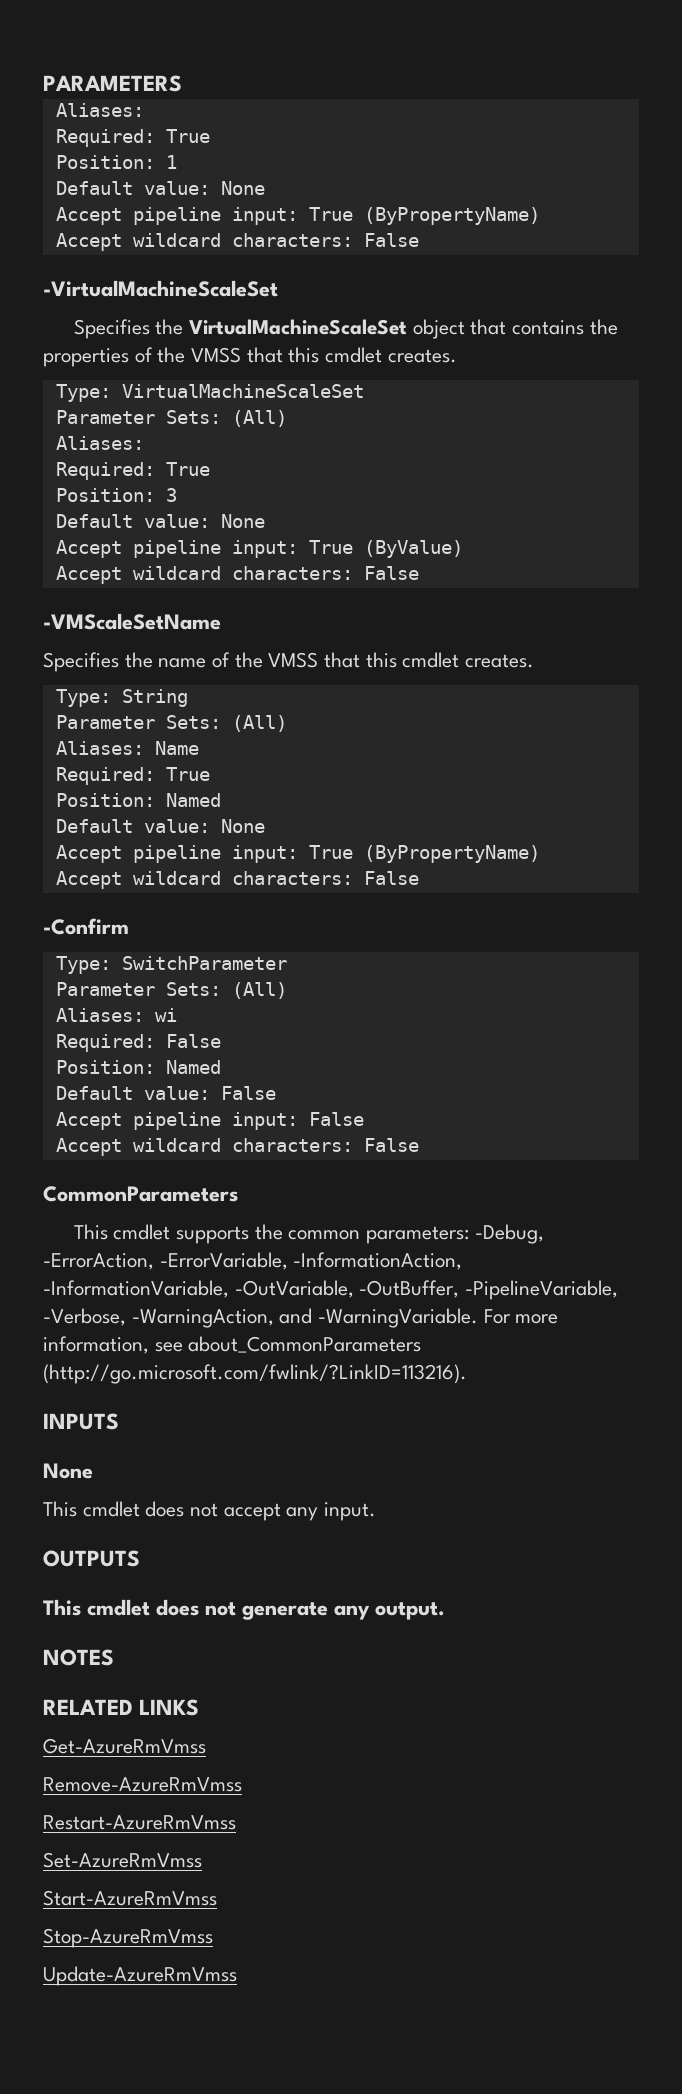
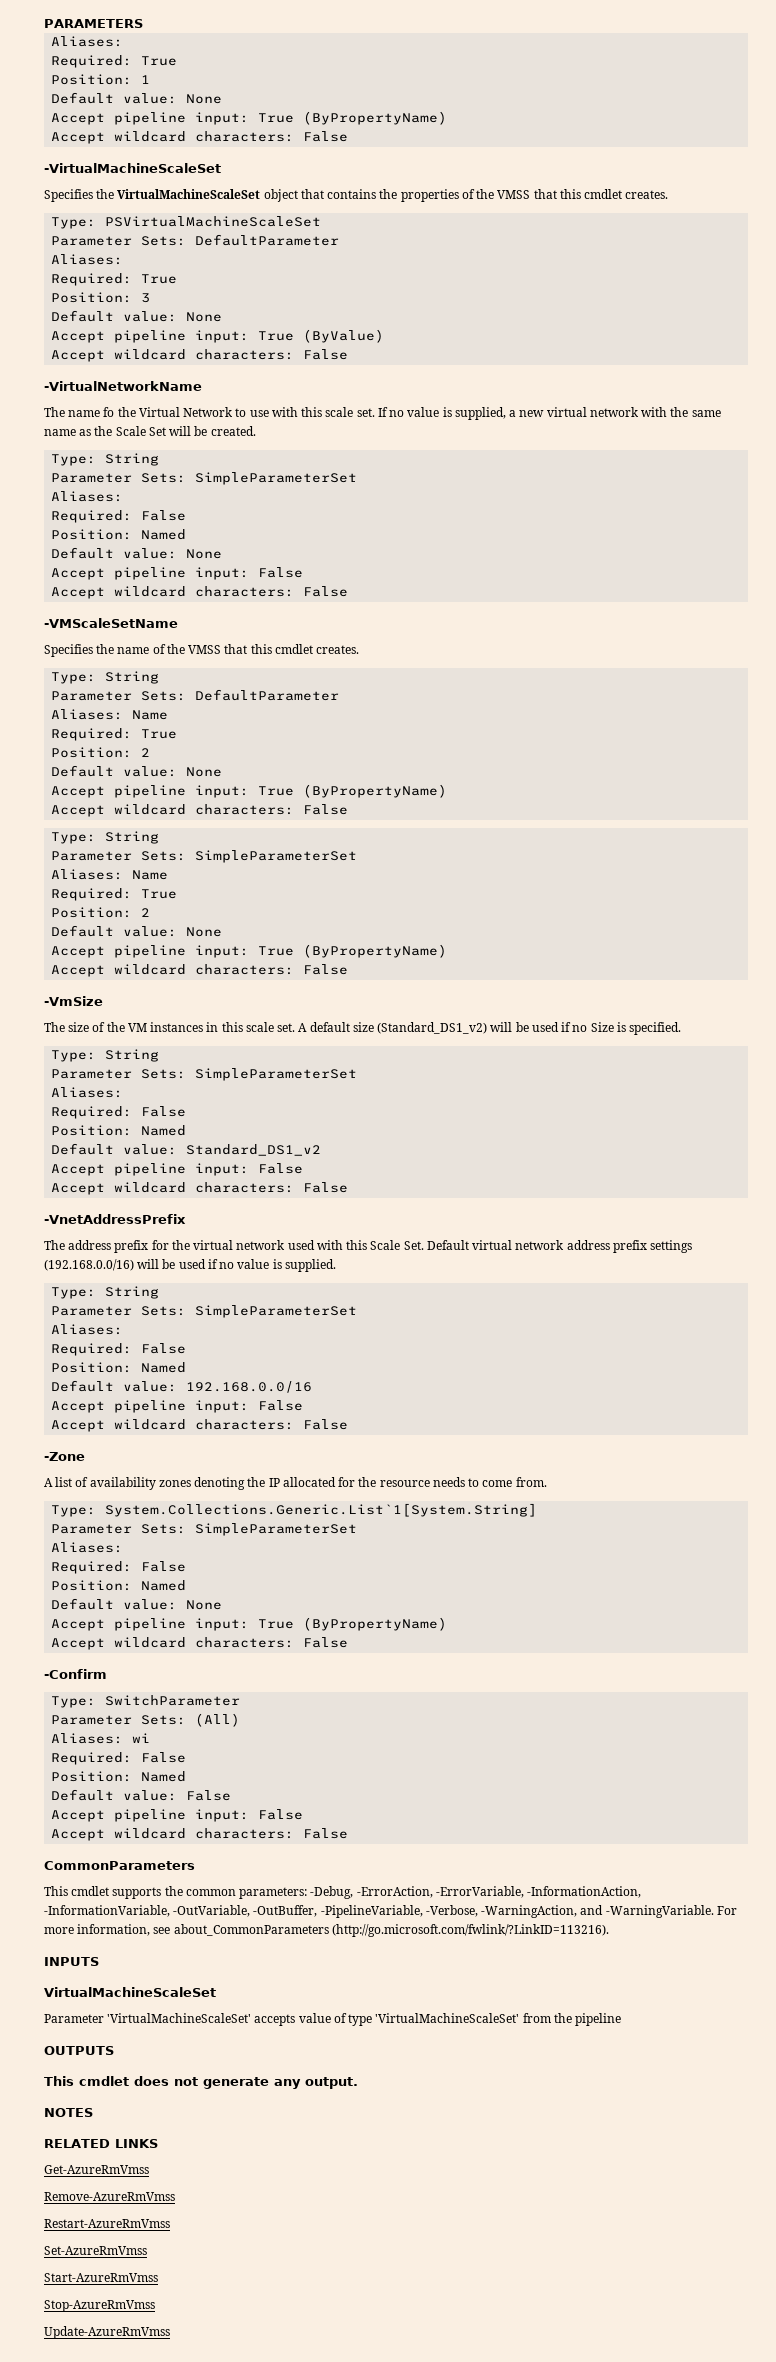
[121,384,364,398] [55,410,287,427] VirtualMachineScaleSet // Parameter Sets: (All) -> [105,216,322,227] [51,234,340,246] PSVirtualMachineScaleSet // Parameter Sets: DefaultParameter
(419, 573) none -> [44,381,202,391] [44,407,721,420] [44,426,256,436] [51,453,160,466] [51,472,358,485] [51,491,124,502] [51,510,187,523] [51,529,187,540] [51,547,223,559] [51,567,304,580] [51,586,349,599] // -VirtualNetworkName // The name fo the Virtual Network to use with this scale set. If no value is supplied, a new virtual network with the same name as the Scale Set will be created. // Type: String // Parameter Sets: SimpleParameterSet // Aliases: // Required: False // Position: Named // Default value: None // Accept pipeline input: False // Accept wildcard characters: False
[231,715,287,732] [55,741,199,755] [55,767,210,785] (All) // Aliases: Name // Required: True -> [195,689,340,701] [51,709,169,720] [51,728,178,741] [51,747,151,758] [51,765,223,777] [51,784,448,798] [51,804,349,817] [51,831,160,844] [51,850,358,863] [51,869,169,880] [51,888,178,901] [51,907,151,918] [51,925,223,937] [51,944,448,958] [51,964,349,977] [44,996,103,1006] [44,1022,682,1035] [51,1049,160,1062] [51,1068,358,1081] [51,1087,124,1098] [51,1106,187,1119] [51,1125,187,1136] [51,1143,322,1156] [51,1163,304,1176] [51,1182,349,1195] [44,1214,186,1224] [44,1240,693,1253] [44,1259,336,1272] [51,1286,160,1299] [51,1305,358,1318] [51,1324,124,1335] [51,1343,187,1356] [51,1362,187,1373] [51,1380,313,1393] [51,1400,304,1413] [51,1419,349,1432] [44,1452,85,1461] [44,1477,547,1490] [51,1503,538,1517] [51,1523,358,1536] [51,1542,124,1553] [51,1561,187,1574] DefaultParameter // Aliases: Name // Required: True // Position: 2 // Default value: None // Accept pipeline input: True (ByPropertyName) // Accept wildcard characters: False // Type: String // Parameter Sets: SimpleParameterSet // Aliases: Name // Required: True // Position: 2 // Default value: None // Accept pipeline input: True (ByPropertyName) // Accept wildcard characters: False // -VmSize // The size of the VM instances in this scale set. A default size (Standard_DS1_v2) will be used if no Size is specified. // Type: String // Parameter Sets: SimpleParameterSet // Aliases: // Required: False // Position: Named // Default value: Standard_DS1_v2 // Accept pipeline input: False // Accept wildcard characters: False // -VnetAddressPrefix // The address prefix for the virtual network used with this Scale Set. Default virtual network address prefix settings (192.168.0.0/16) will be used if no value is supplied. // Type: String // Parameter Sets: SimpleParameterSet // Aliases: // Required: False // Position: Named // Default value: 192.168.0.0/16 // Accept pipeline input: False // Accept wildcard characters: False // -Zone // A list of availability zones denoting the IP allocated for the resource needs to come from. // Type: System.Collections.Generic.List`1[System.String] // Parameter Sets: SimpleParameterSet // Aliases: // Required: False
[43,1463,93,1479] [43,1501,377,1521] None // This cmdlet does not accept any input. -> [44,1987,216,1997] [44,2013,622,2026] VirtualMachineScaleSet // Parameter 'VirtualMachineScaleSet' accepts value of type 'VirtualMachineScaleSet' from the pipeline

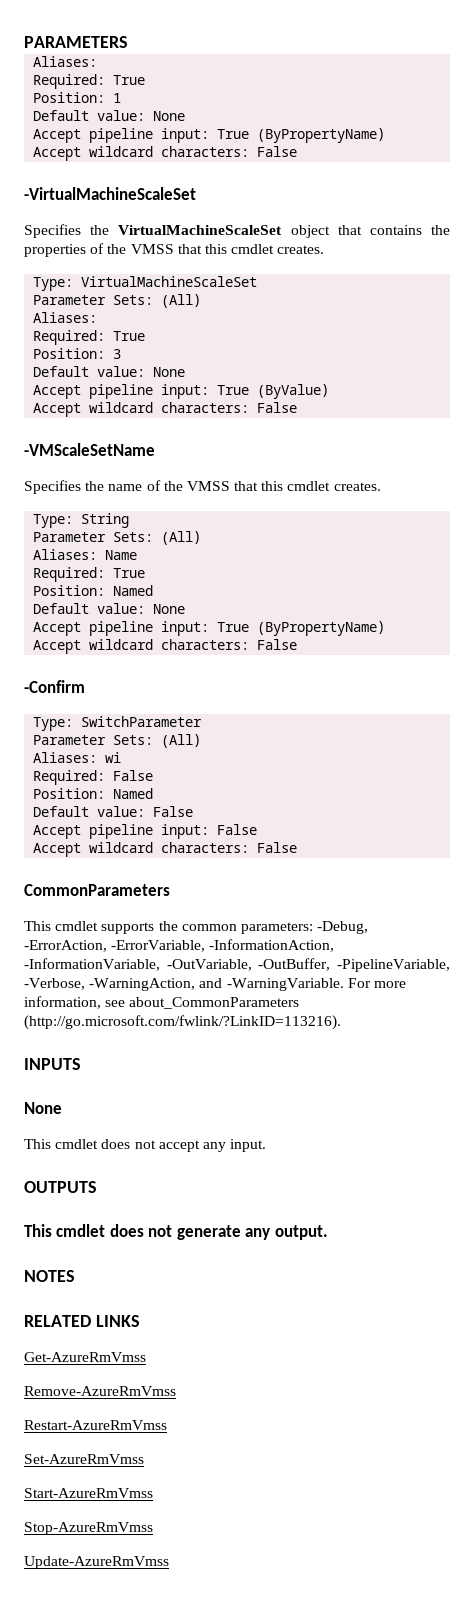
[105,216,322,227] [51,234,340,246] PSVirtualMachineScaleSet // Parameter Sets: DefaultParameter -> [81,276,258,287] [33,294,202,308] VirtualMachineScaleSet // Parameter Sets: (All)
[44,381,202,391] [44,407,721,420] [44,426,256,436] [51,453,160,466] [51,472,358,485] [51,491,124,502] [51,510,187,523] [51,529,187,540] [51,547,223,559] [51,567,304,580] [51,586,349,599] // -VirtualNetworkName // The name fo the Virtual Network to use with this scale set. If no value is supplied, a new virtual network with the same name as the Scale Set will be created. // Type: String // Parameter Sets: SimpleParameterSet // Aliases: // Required: False // Position: Named // Default value: None // Accept pipeline input: False // Accept wildcard characters: False -> (298, 407) none
[195,689,340,701] [51,709,169,720] [51,728,178,741] [51,747,151,758] [51,765,223,777] [51,784,448,798] [51,804,349,817] [51,831,160,844] [51,850,358,863] [51,869,169,880] [51,888,178,901] [51,907,151,918] [51,925,223,937] [51,944,448,958] [51,964,349,977] [44,996,103,1006] [44,1022,682,1035] [51,1049,160,1062] [51,1068,358,1081] [51,1087,124,1098] [51,1106,187,1119] [51,1125,187,1136] [51,1143,322,1156] [51,1163,304,1176] [51,1182,349,1195] [44,1214,186,1224] [44,1240,693,1253] [44,1259,336,1272] [51,1286,160,1299] [51,1305,358,1318] [51,1324,124,1335] [51,1343,187,1356] [51,1362,187,1373] [51,1380,313,1393] [51,1400,304,1413] [51,1419,349,1432] [44,1452,85,1461] [44,1477,547,1490] [51,1503,538,1517] [51,1523,358,1536] [51,1542,124,1553] [51,1561,187,1574] DefaultParameter // Aliases: Name // Required: True // Position: 2 // Default value: None // Accept pipeline input: True (ByPropertyName) // Accept wildcard characters: False // Type: String // Parameter Sets: SimpleParameterSet // Aliases: Name // Required: True // Position: 2 // Default value: None // Accept pipeline input: True (ByPropertyName) // Accept wildcard characters: False // -VmSize // The size of the VM instances in this scale set. A default size (Standard_DS1_v2) will be used if no Size is specified. // Type: String // Parameter Sets: SimpleParameterSet // Aliases: // Required: False // Position: Named // Default value: Standard_DS1_v2 // Accept pipeline input: False // Accept wildcard characters: False // -VnetAddressPrefix // The address prefix for the virtual network used with this Scale Set. Default virtual network address prefix settings (192.168.0.0/16) will be used if no value is supplied. // Type: String // Parameter Sets: SimpleParameterSet // Aliases: // Required: False // Position: Named // Default value: 192.168.0.0/16 // Accept pipeline input: False // Accept wildcard characters: False // -Zone // A list of availability zones denoting the IP allocated for the resource needs to come from. // Type: System.Collections.Generic.List`1[System.String] // Parameter Sets: SimpleParameterSet // Aliases: // Required: False -> [161,531,202,545] [33,549,138,560] [33,567,146,582] (All) // Aliases: Name // Required: True
[44,1987,216,1997] [44,2013,622,2026] VirtualMachineScaleSet // Parameter 'VirtualMachineScaleSet' accepts value of type 'VirtualMachineScaleSet' from the pipeline -> [24,1102,62,1114] [24,1139,267,1152] None // This cmdlet does not accept any input.

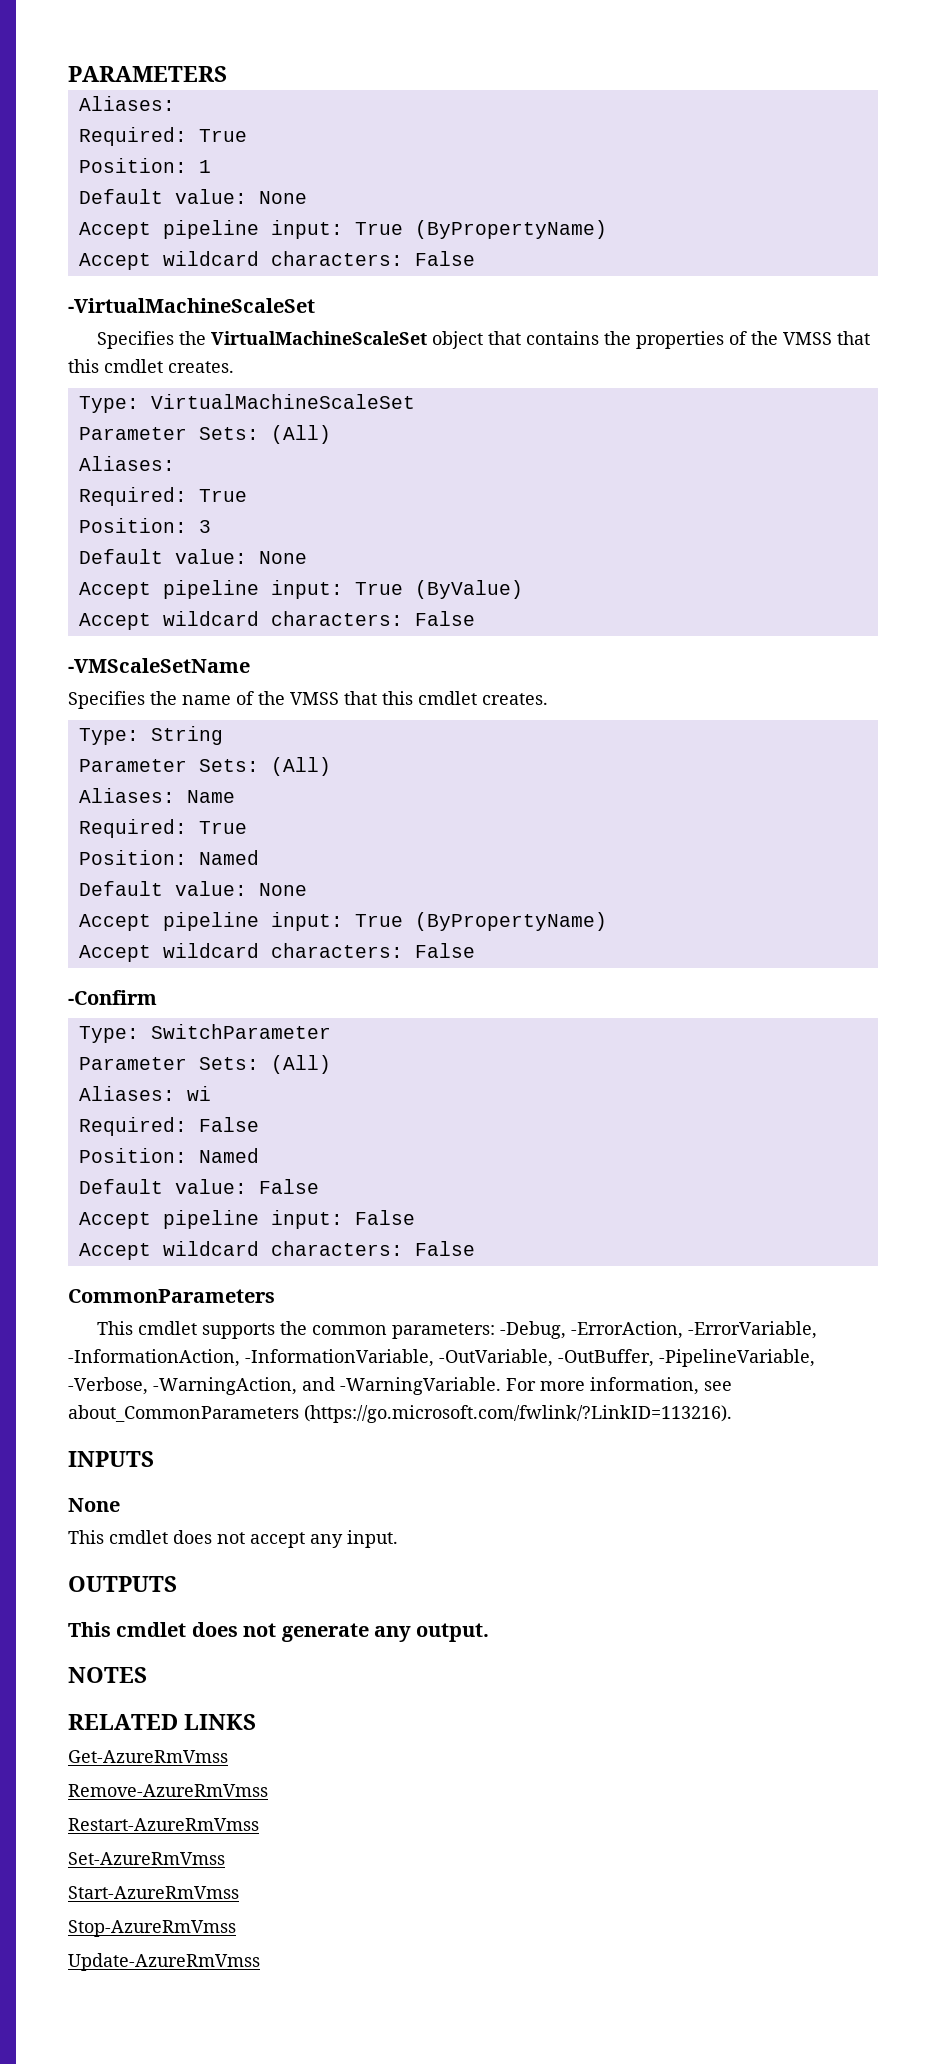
[24,1015,341,1030] (http://go.microsoft.com/fwlink/?LinkID=113216). -> [304,1405,732,1423] (https://go.microsoft.com/fwlink/?LinkID=113216).

